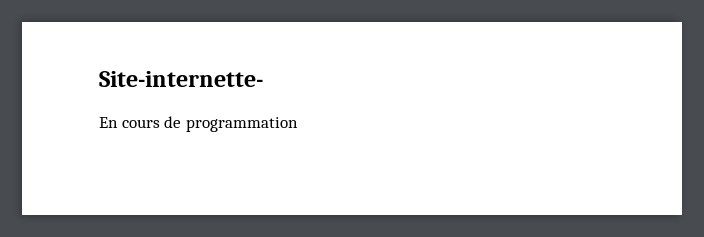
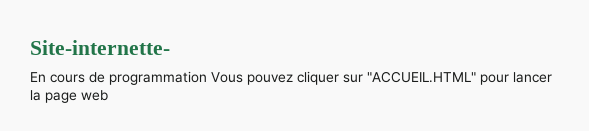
(298, 124) none -> [211,71,552,85] [30,90,108,103] Vous pouvez cliquer sur "ACCUEIL.HTML" pour lancer la page web

